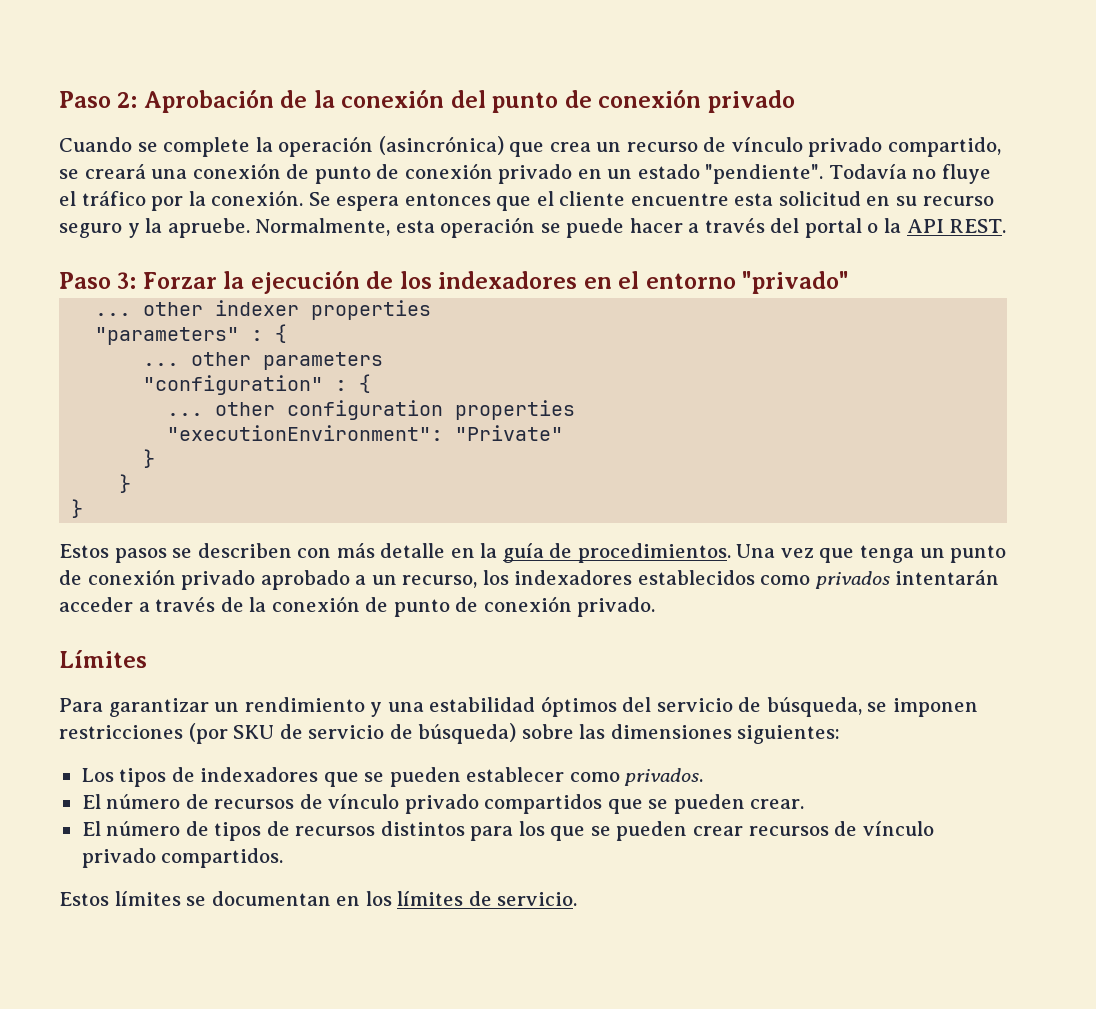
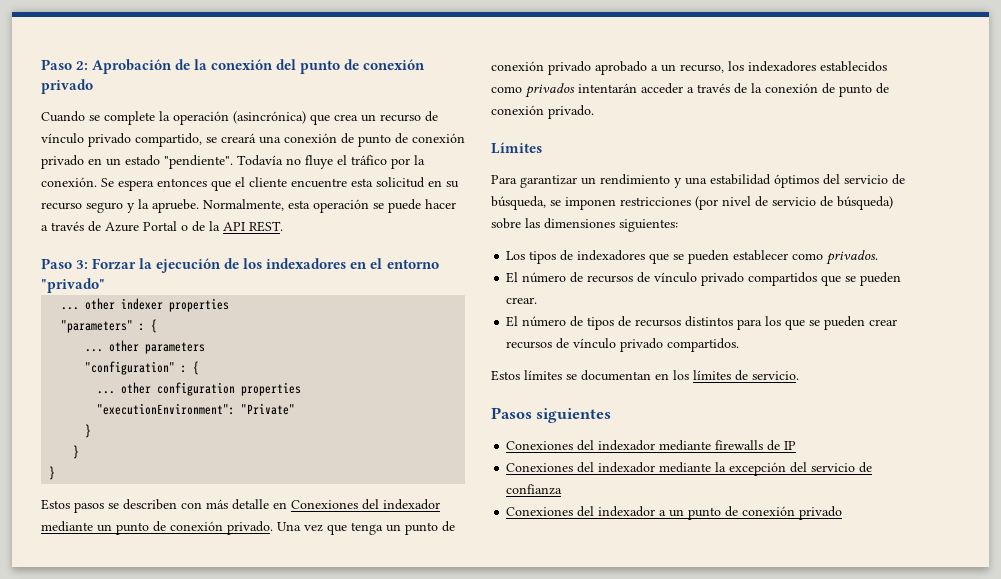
[770,218,879,238] del portal o -> [88,221,205,232] de Azure Portal o de
[480,543,731,563] la guía de procedimientos. -> [291,499,440,510] [41,521,273,535] Conexiones del indexador mediante un punto de conexión privado.
[233,725,275,739] SKU -> [722,196,751,206] nivel
(578, 899) none -> [491,407,612,423] [506,440,797,451] [506,462,873,476] [506,484,563,495] [506,506,843,520] // Pasos siguientes // Conexiones del indexador mediante firewalls de IP // Conexiones del indexador mediante la excepción del servicio de confianza // Conexiones del indexador a un punto de conexión privado

